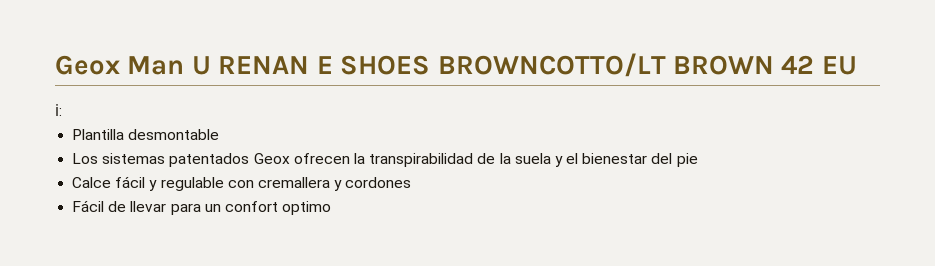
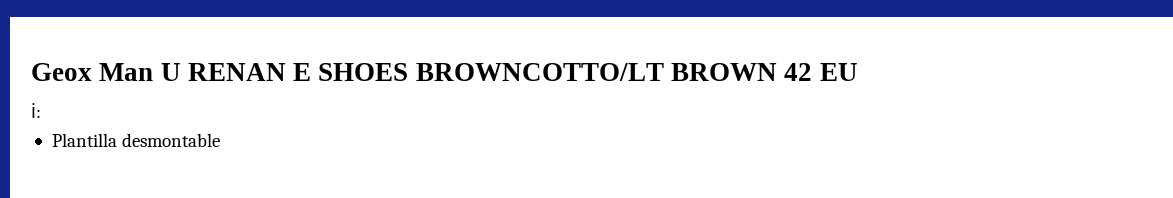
[72,153,698,167] [72,176,412,191] [72,200,332,215] // Los sistemas patentados Geox ofrecen la transpirabilidad de la suela y el bienestar del pie // Calce fácil y regulable con cremallera y cordones // Fácil de llevar para un confort optimo -> (221, 140) none

